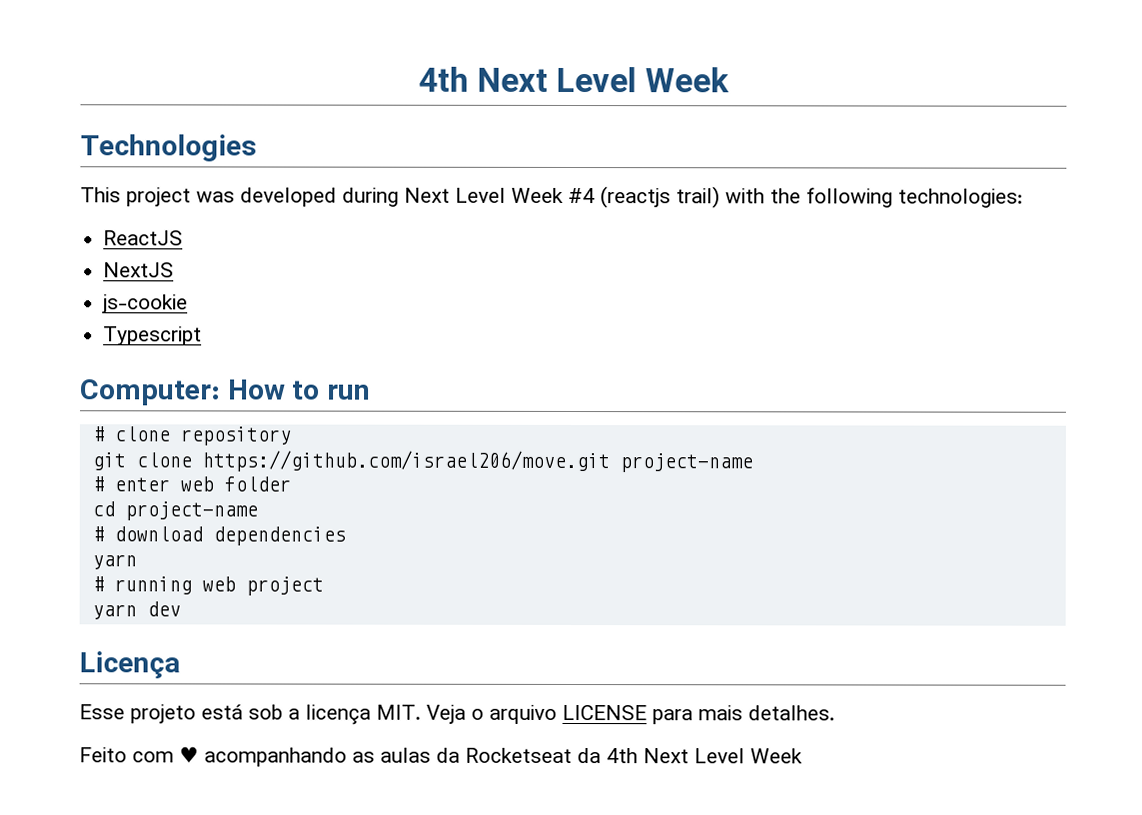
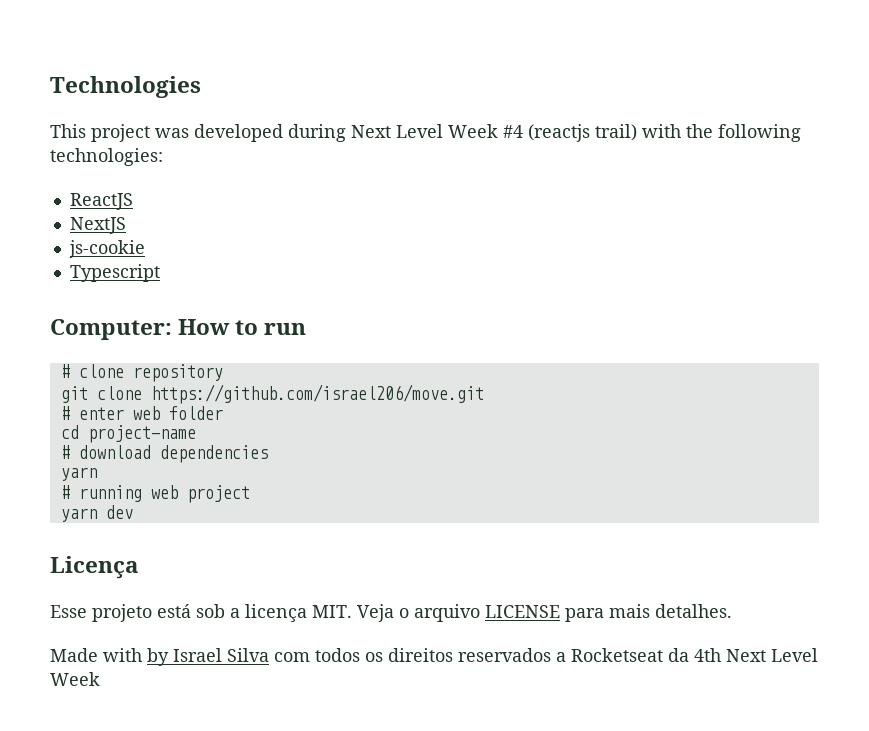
[418,66,730,93] 4th Next Level Week // -> (50, 87) none
[619,453,753,473] project-name -> (484, 394) none
[79,746,460,767] Feito com ♥ acompanhando as aulas da -> [50,648,566,666] Made with by Israel Silva com todos os direitos reservados a

